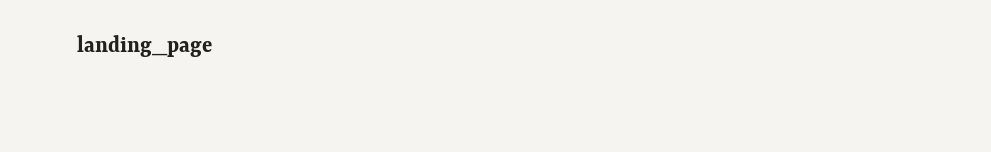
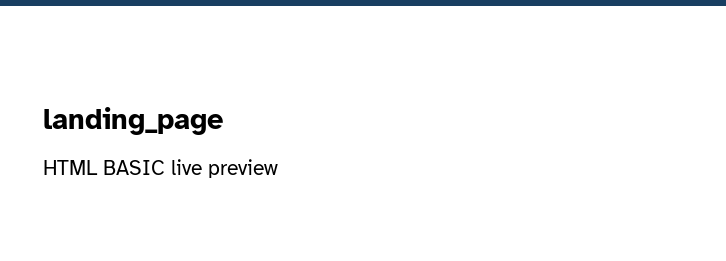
(212, 46) none -> [43,159,278,178] // HTML BASIC live preview

